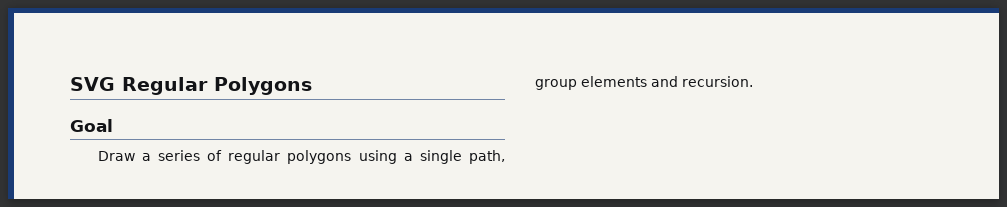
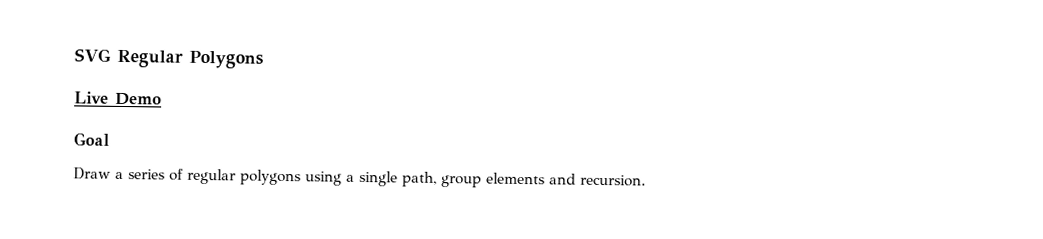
(312, 86) none -> [74,91,162,106] // Live Demo

